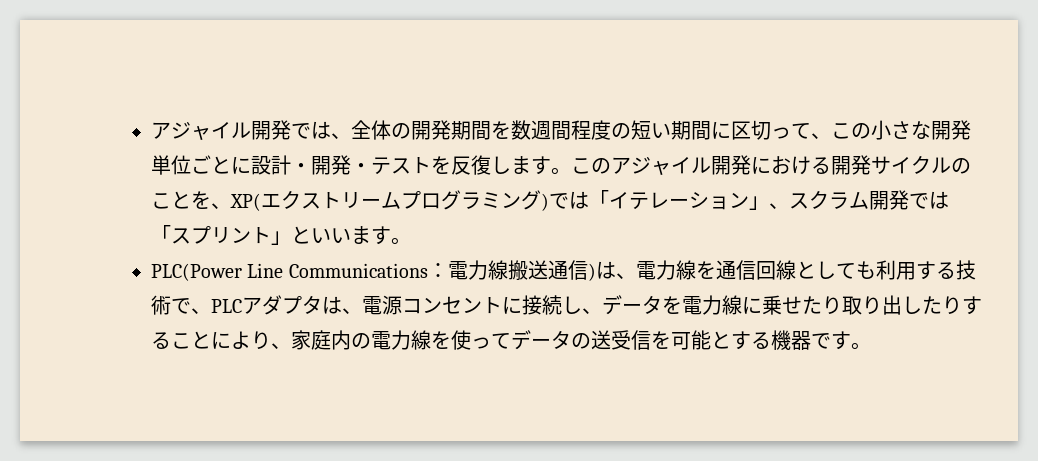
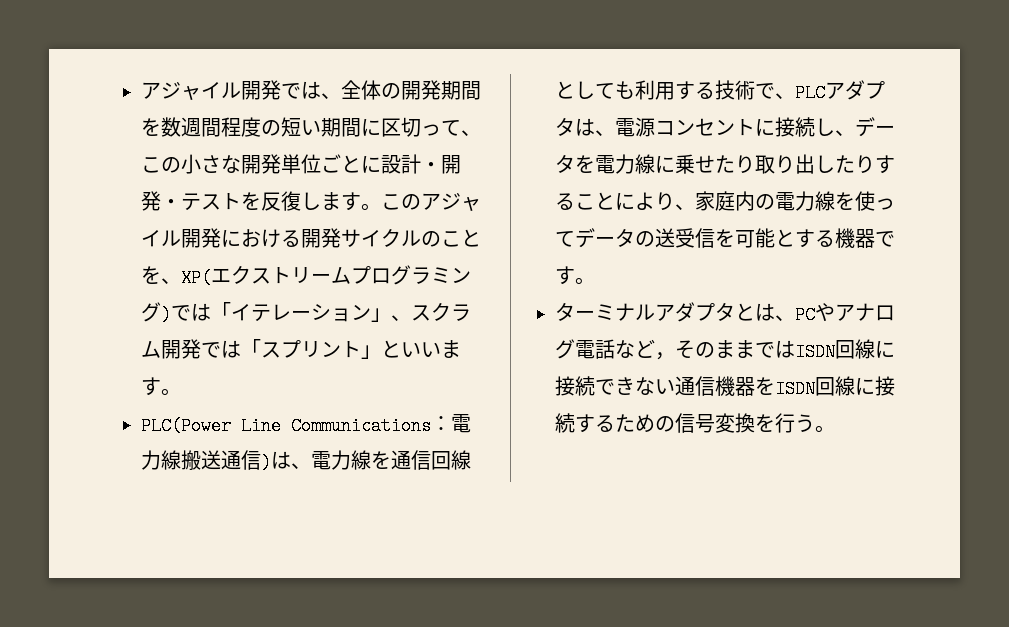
(871, 346) none -> [555,302,895,324] [555,339,895,361] [555,376,895,398] [555,413,835,433] // ターミナルアダプタとは、PCやアナログ電話など，そのままではISDN回線に接続できない通信機器をISDN回線に接続するための信号変換を行う。

